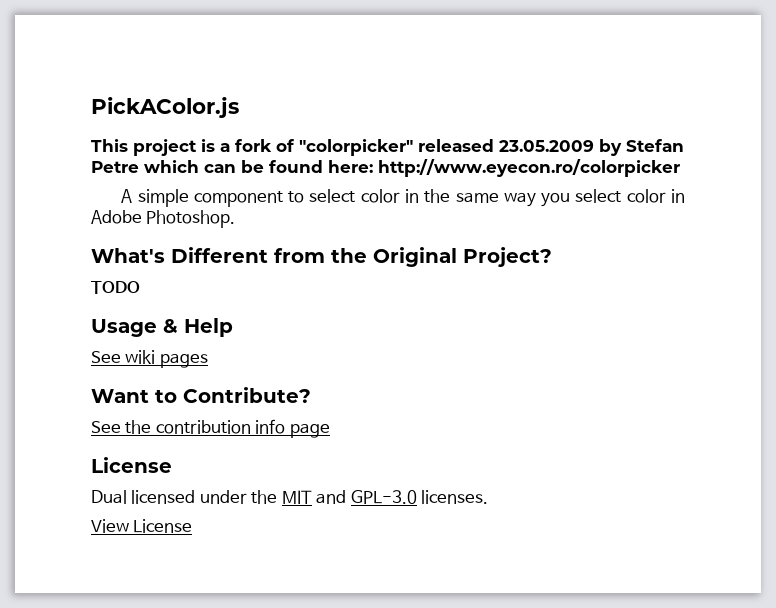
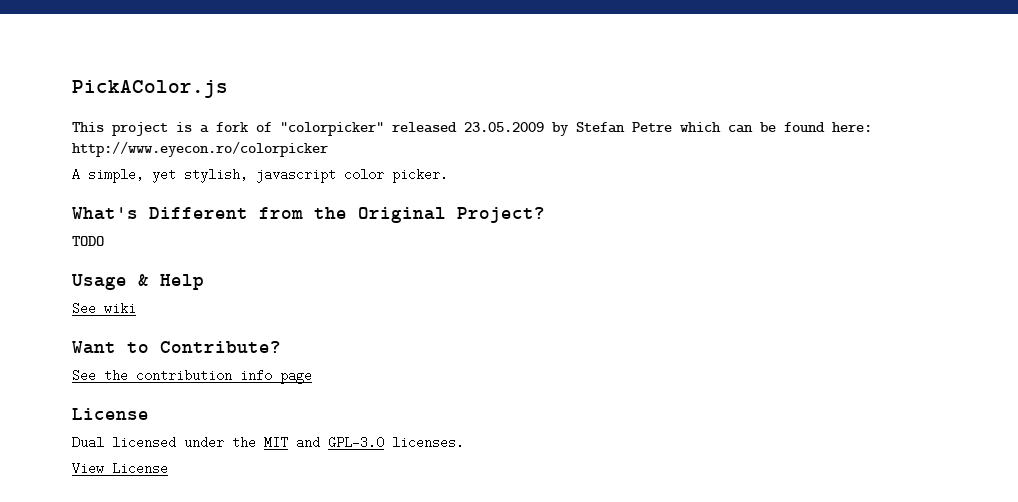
[137,189,686,207] [91,210,236,228] simple component to select color in the same way you select color in Adobe Photoshop. -> [88,168,448,183] simple, yet stylish, javascript color picker.
[159,353,208,368] pages -> (136, 308) none

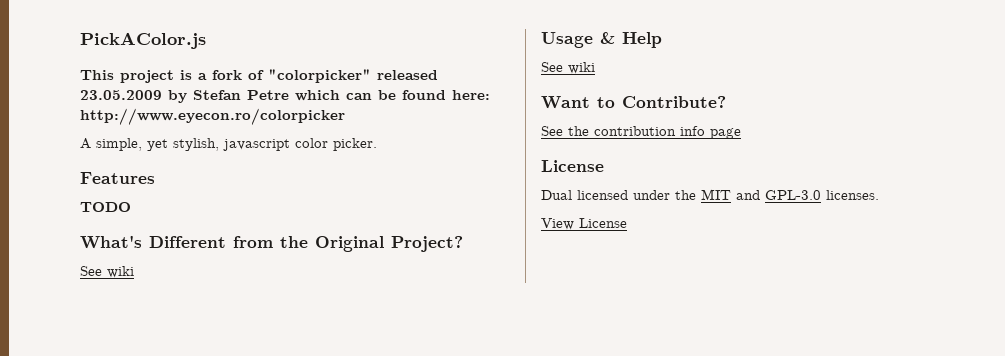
(448, 175) none -> [80,172,155,184] [80,202,131,212] // Features // TODO
[72,236,104,246] TODO -> [80,266,134,278] See wiki

